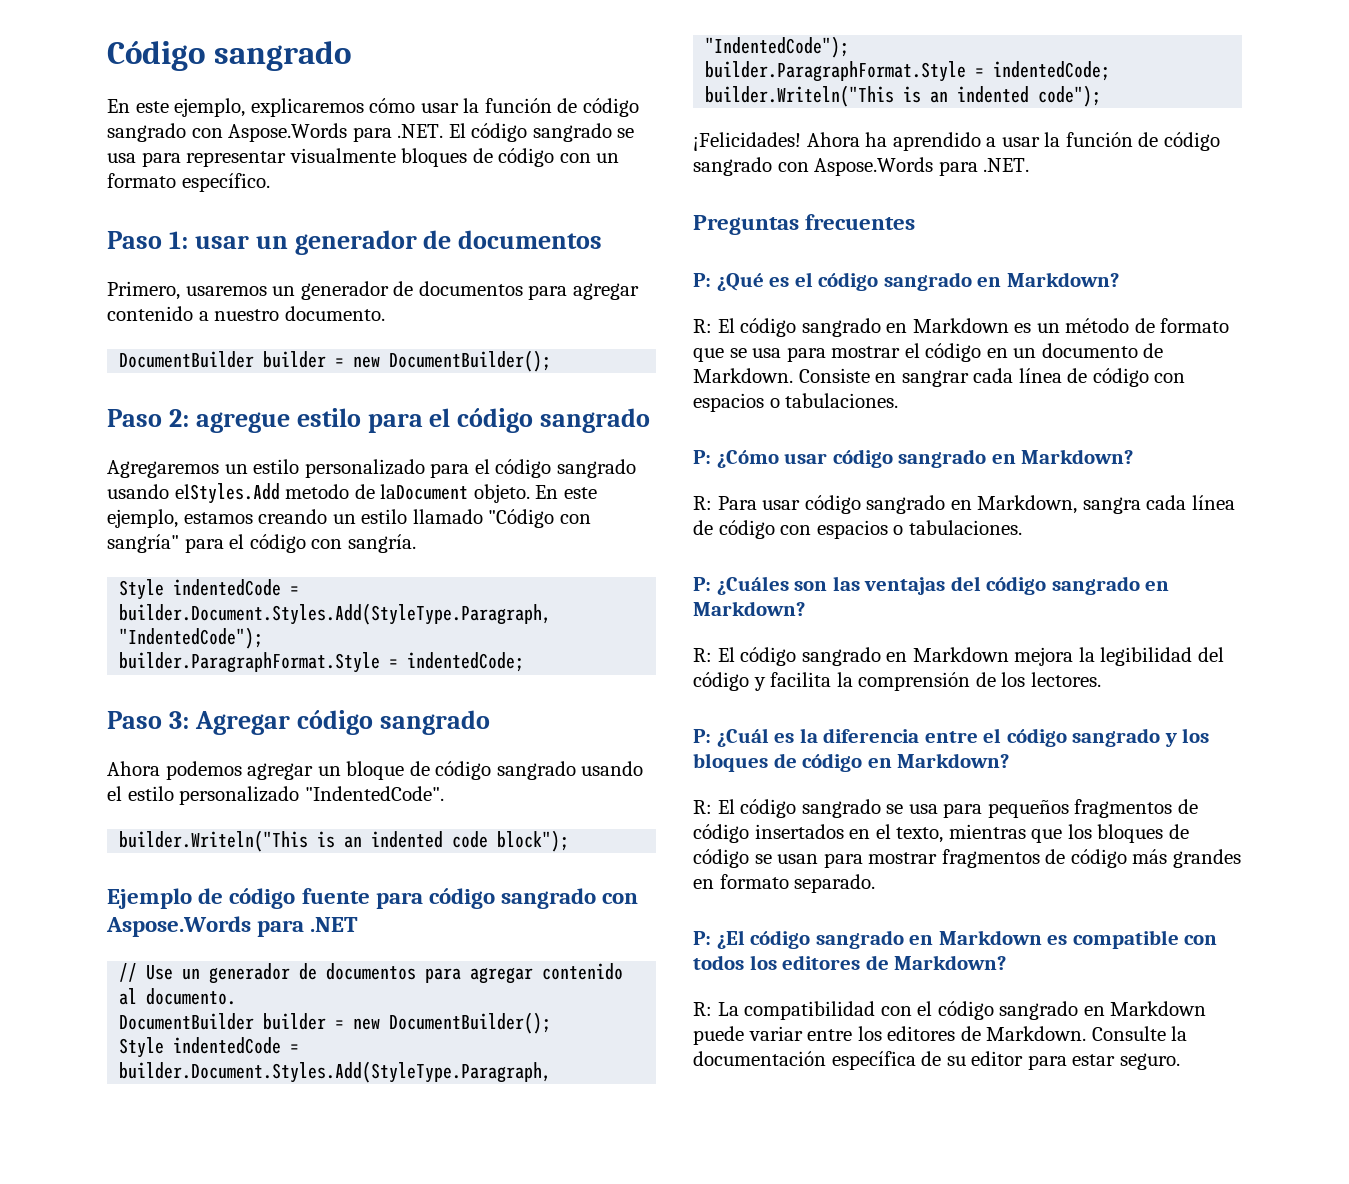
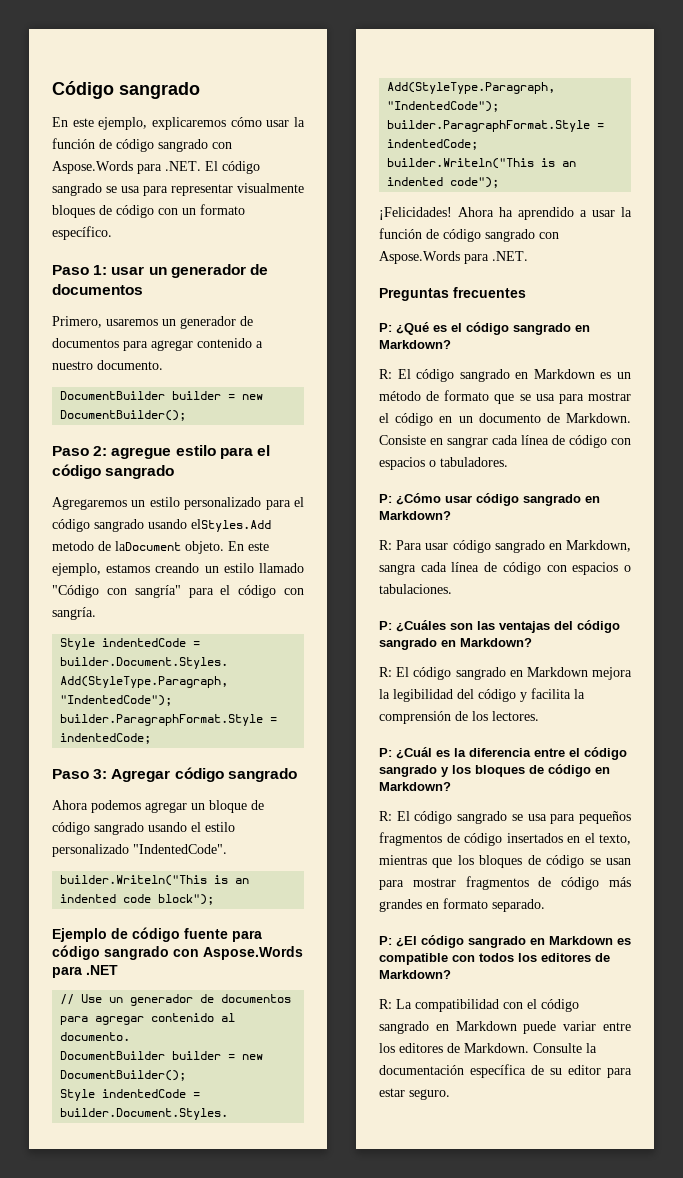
[785,393,899,408] tabulaciones. -> [440,457,508,467] tabuladores.

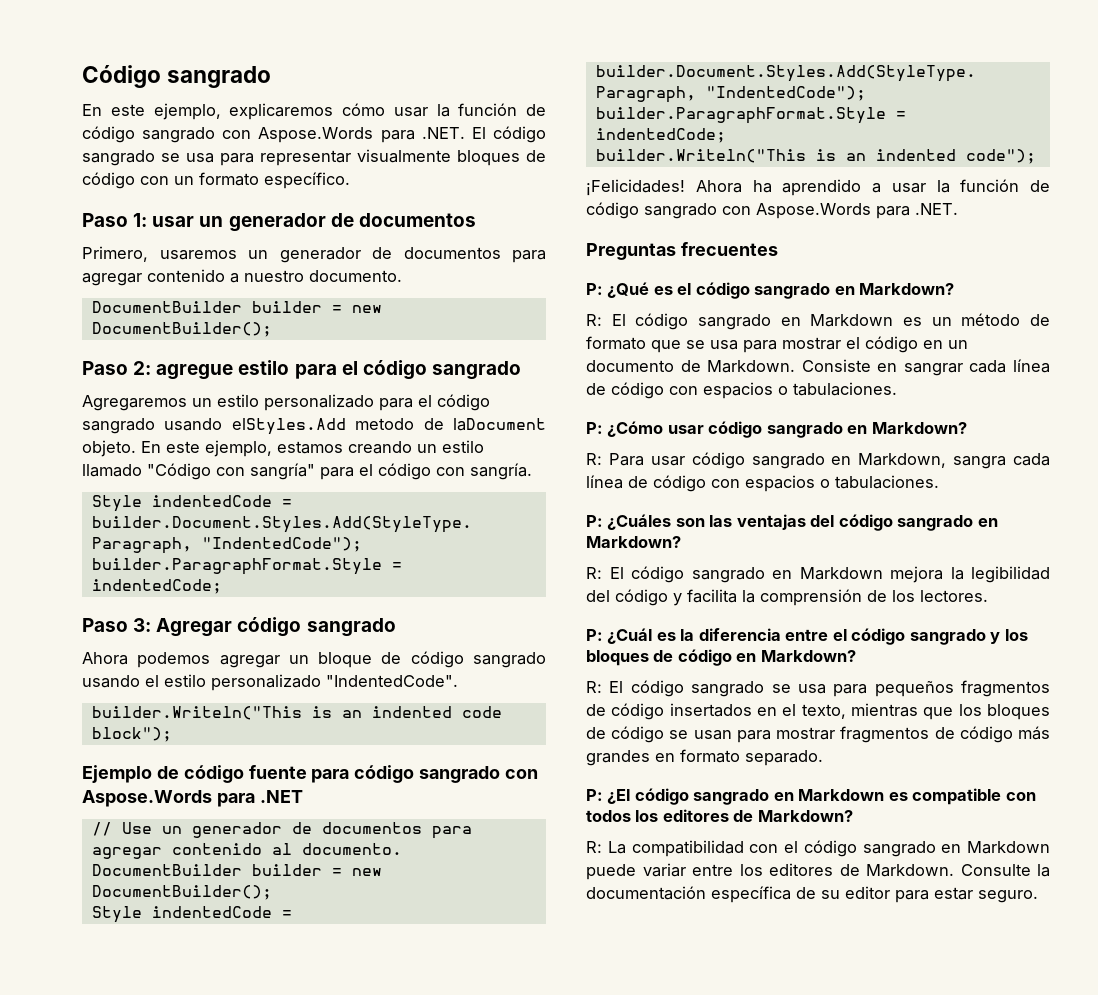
[440,457,508,467] tabuladores. -> [793,382,897,396] tabulaciones.

